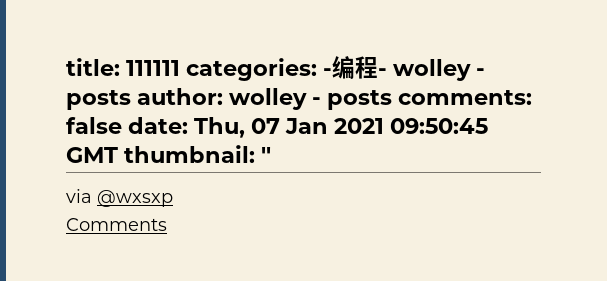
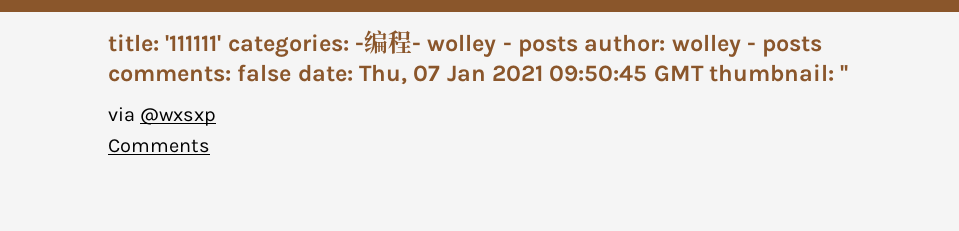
[126,60,181,76] 111111 -> [165,35,222,51] '111111'

